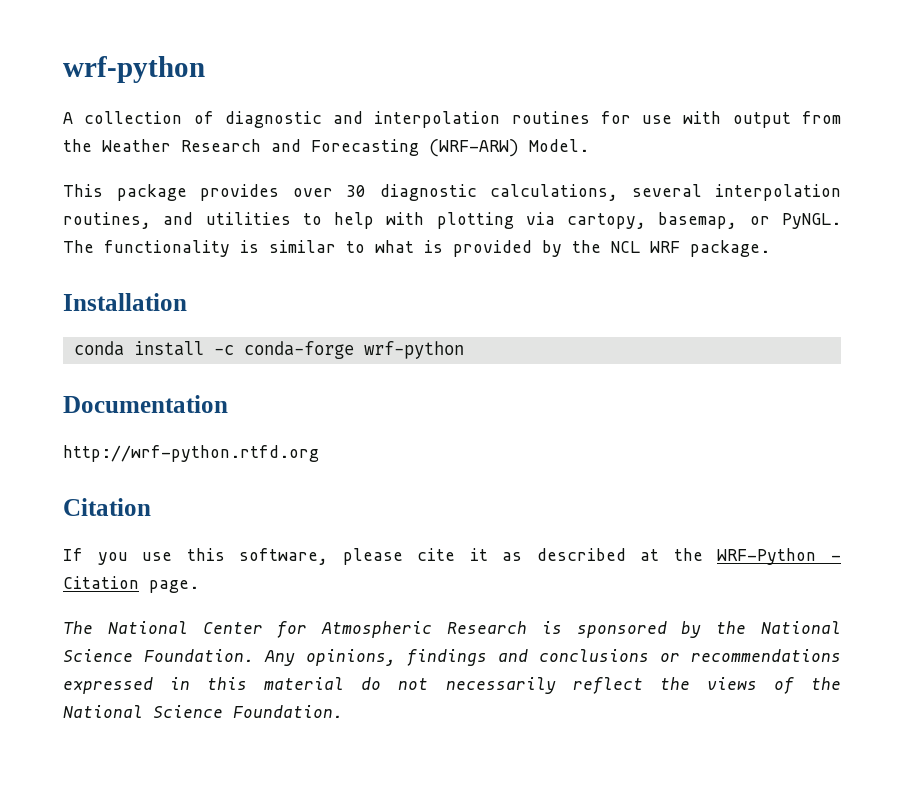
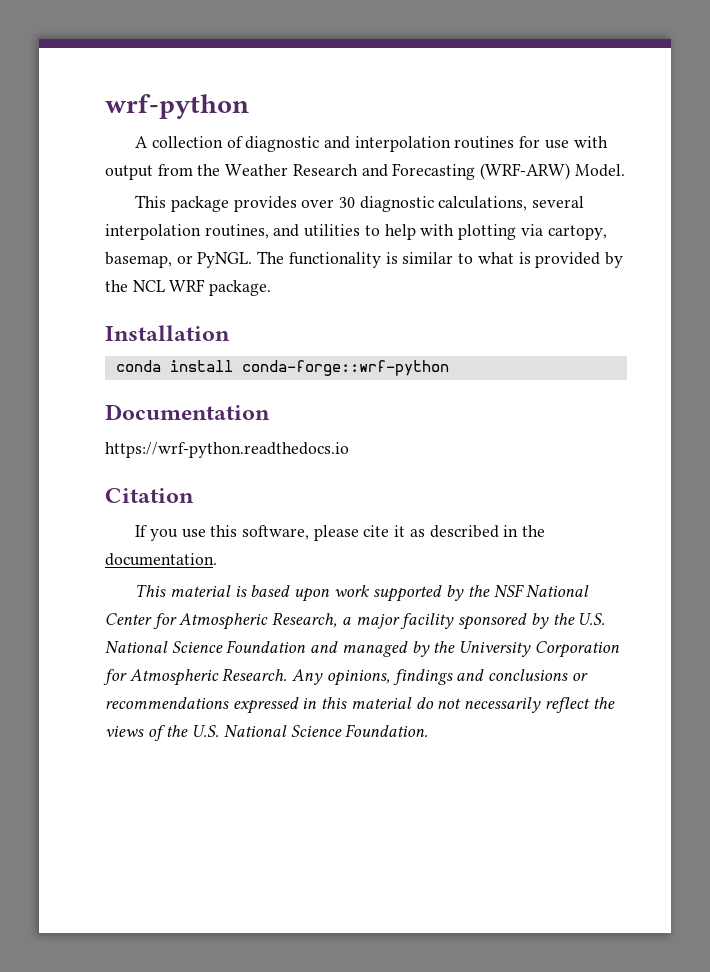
[213,341,464,359] -c conda-forge wrf-python -> [241,360,449,376] conda-forge::wrf-python
[63,445,319,462] http://wrf-python.rtfd.org -> [105,442,349,458] https://wrf-python.readthedocs.io
[640,548,842,565] [63,576,199,593] [63,621,562,638] at the WRF-Python - Citation page. // The National Center for Atmospheric Research is -> [503,525,546,537] [105,553,217,566] [135,584,590,602] [105,612,455,630] in the documentation. // This material is based upon work supported by the NSF National Center for Atmospheric Research, a major facility
[760,621,841,634] [63,649,254,662] National Science Foundation. -> [578,613,606,625] [105,640,620,658] [103,668,288,686] U.S. National Science Foundation and managed by the University Corporation for Atmospheric Research.
(841, 683) none -> [192,725,220,737] U.S.

